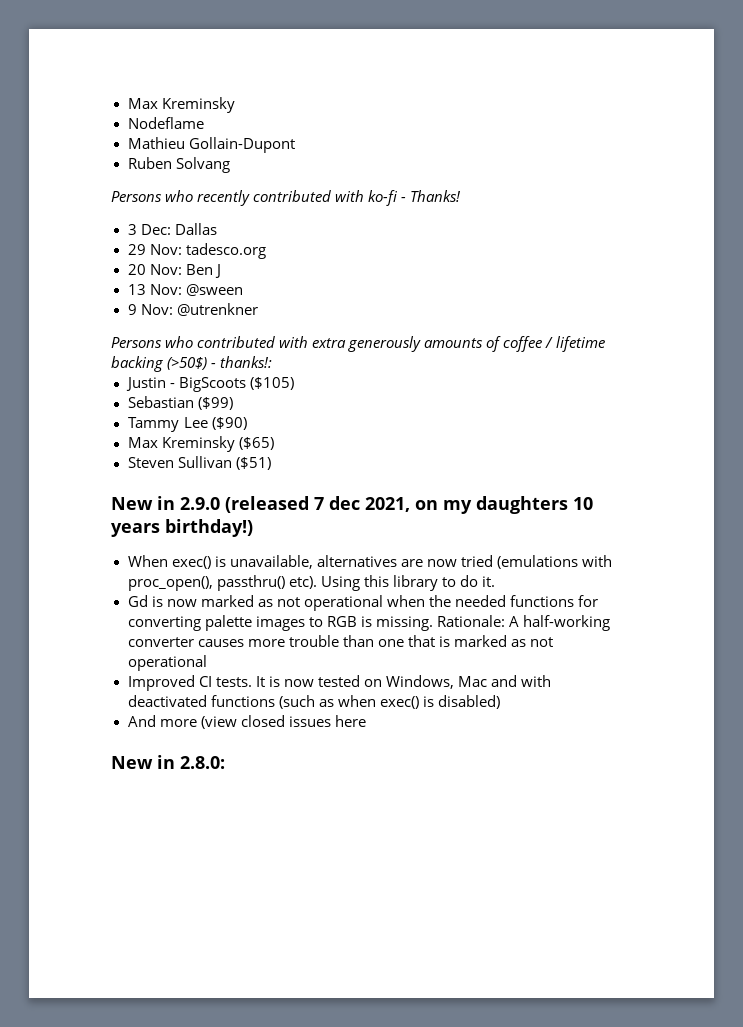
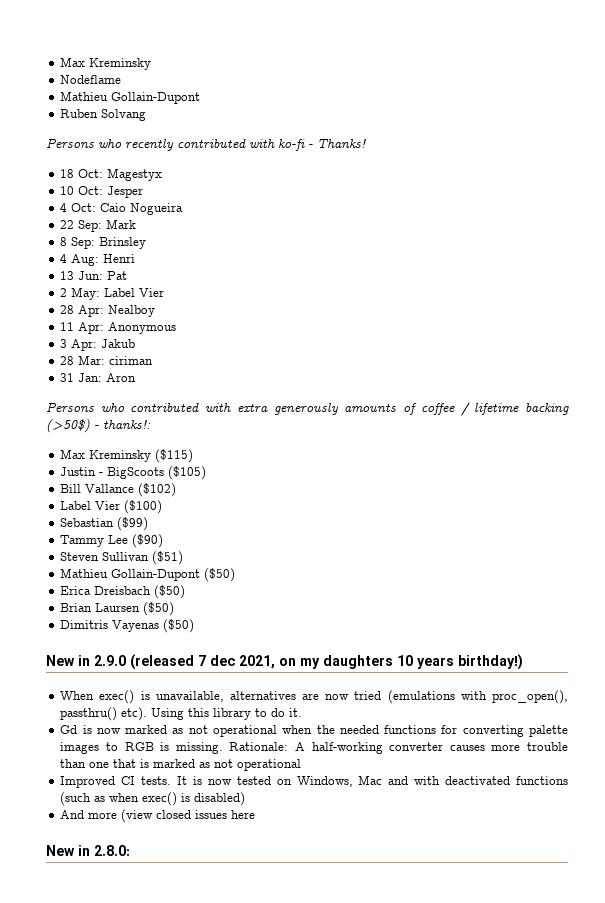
[127,223,217,235] [127,243,266,259] [127,264,221,278] [127,284,243,296] [127,303,258,316] 3 Dec: Dallas // 29 Nov: tadesco.org // 20 Nov: Ben J // 13 Nov: @sween // 9 Nov: @utrenkner -> [60,168,163,181] [60,186,144,198] [60,203,184,215] [60,219,137,232] [60,237,147,249] [60,254,136,266] [60,271,128,280] [60,287,165,300] [60,305,156,317] [60,322,177,334] [60,339,136,351] [60,355,154,365] [60,373,137,382] 18 Oct: Magestyx // 10 Oct: Jesper // 4 Oct: Caio Nogueira // 22 Sep: Mark // 8 Sep: Brinsley // 4 Aug: Henri // 13 Jun: Pat // 2 May: Label Vier // 28 Apr: Nealboy // 11 Apr: Anonymous // 3 Apr: Jakub // 28 Mar: ciriman // 31 Jan: Aron
(273, 362) none -> [60,449,194,463] // Max Kreminsky ($115)
(294, 383) none -> [60,483,177,497] [60,500,163,514] // Bill Vallance ($102) // Label Vier ($100)
[127,436,274,452] // Max Kreminsky ($65) -> (164, 541) none
(271, 463) none -> [60,568,236,582] [60,585,186,599] [60,602,175,616] [60,619,195,633] // Mathieu Gollain-Dupont ($50) // Erica Dreisbach ($50) // Brian Laursen ($50) // Dimitris Vayenas ($50)

